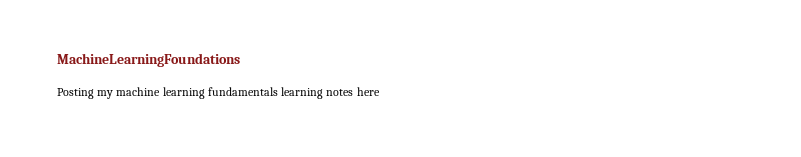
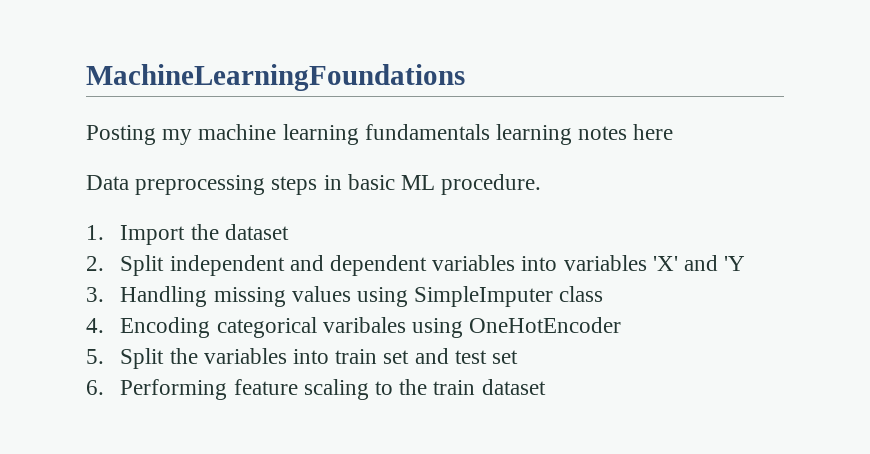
(380, 91) none -> [86,174,542,195] [86,224,289,245] [86,255,746,276] [86,286,604,307] [86,317,622,338] [86,348,518,369] [86,379,546,400] // Data preprocessing steps in basic ML procedure. // 1. Import the dataset // 2. Split independent and dependent variables into variables 'X' and 'Y // 3. Handling missing values using SimpleImputer class // 4. Encoding categorical varibales using OneHotEncoder // 5. Split the variables into train set and test set // 6. Performing feature scaling to the train dataset

